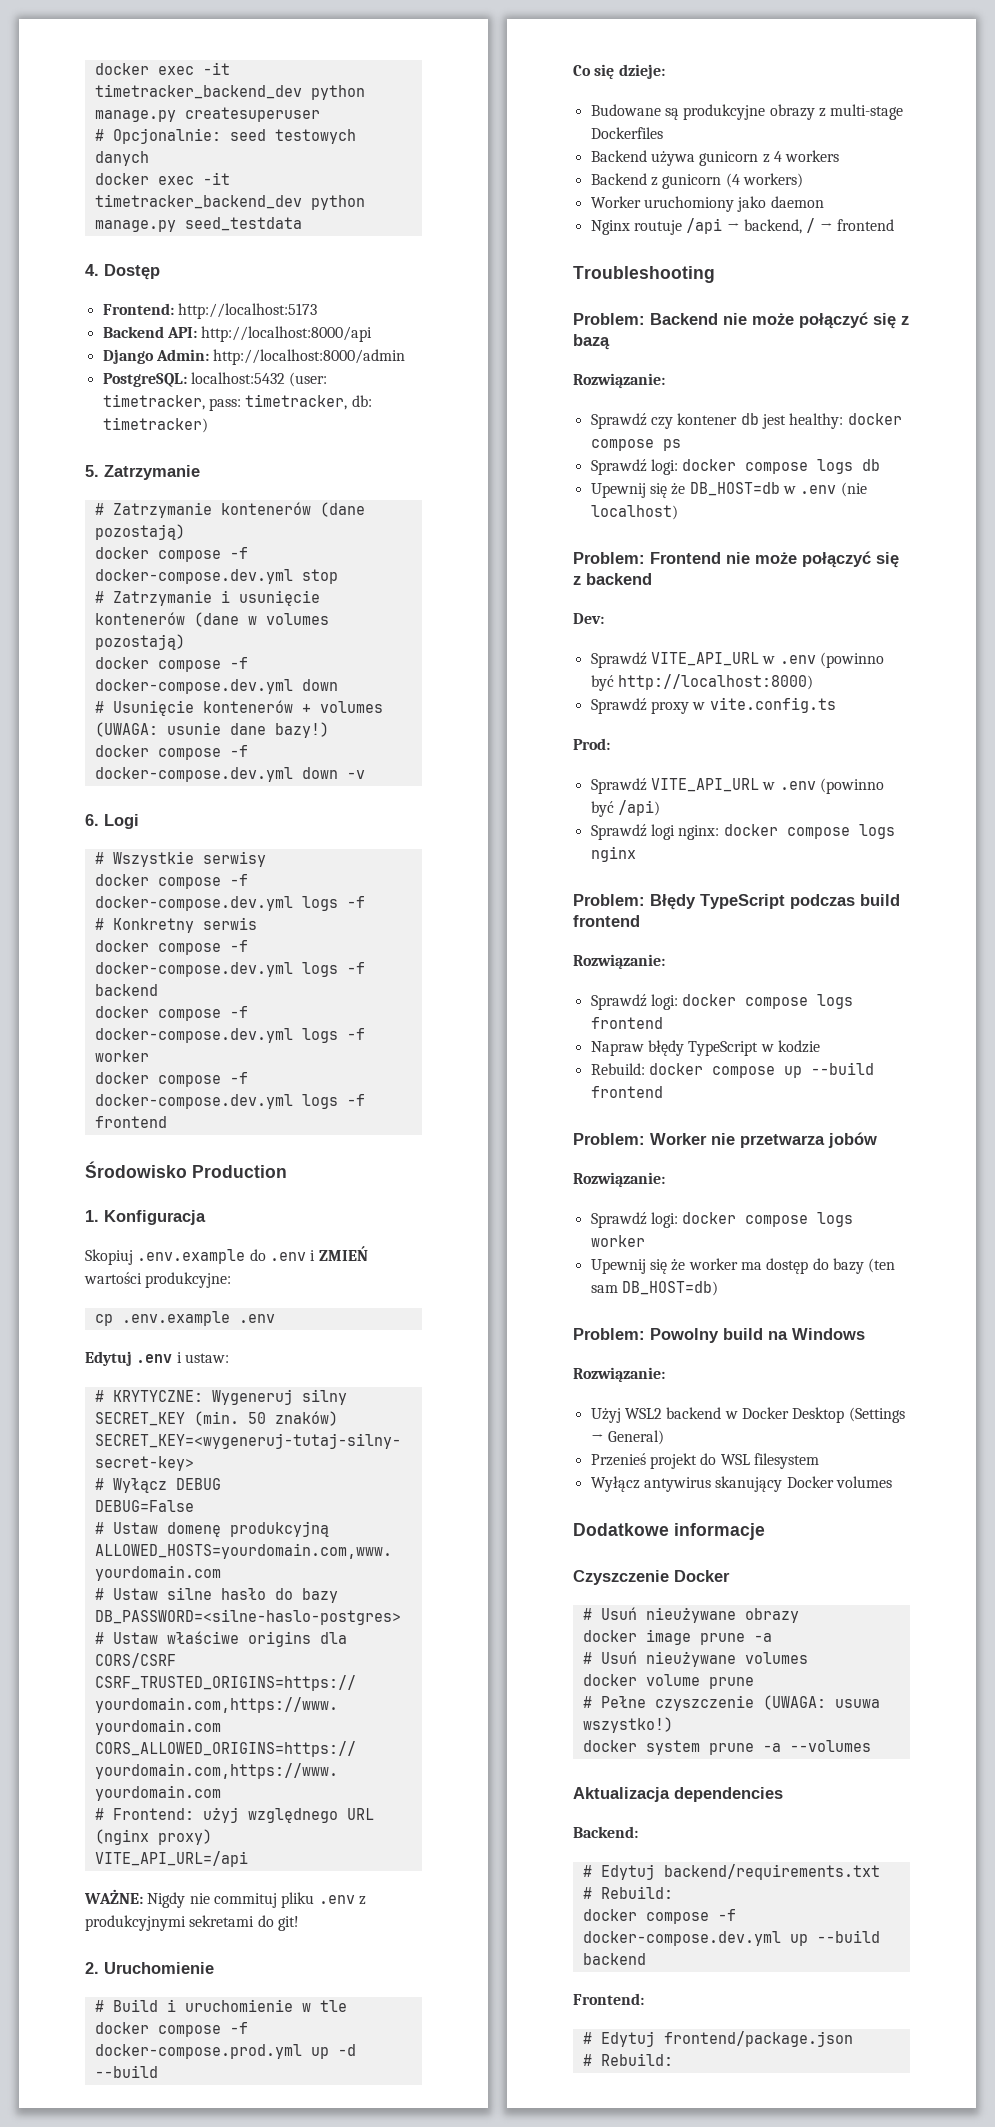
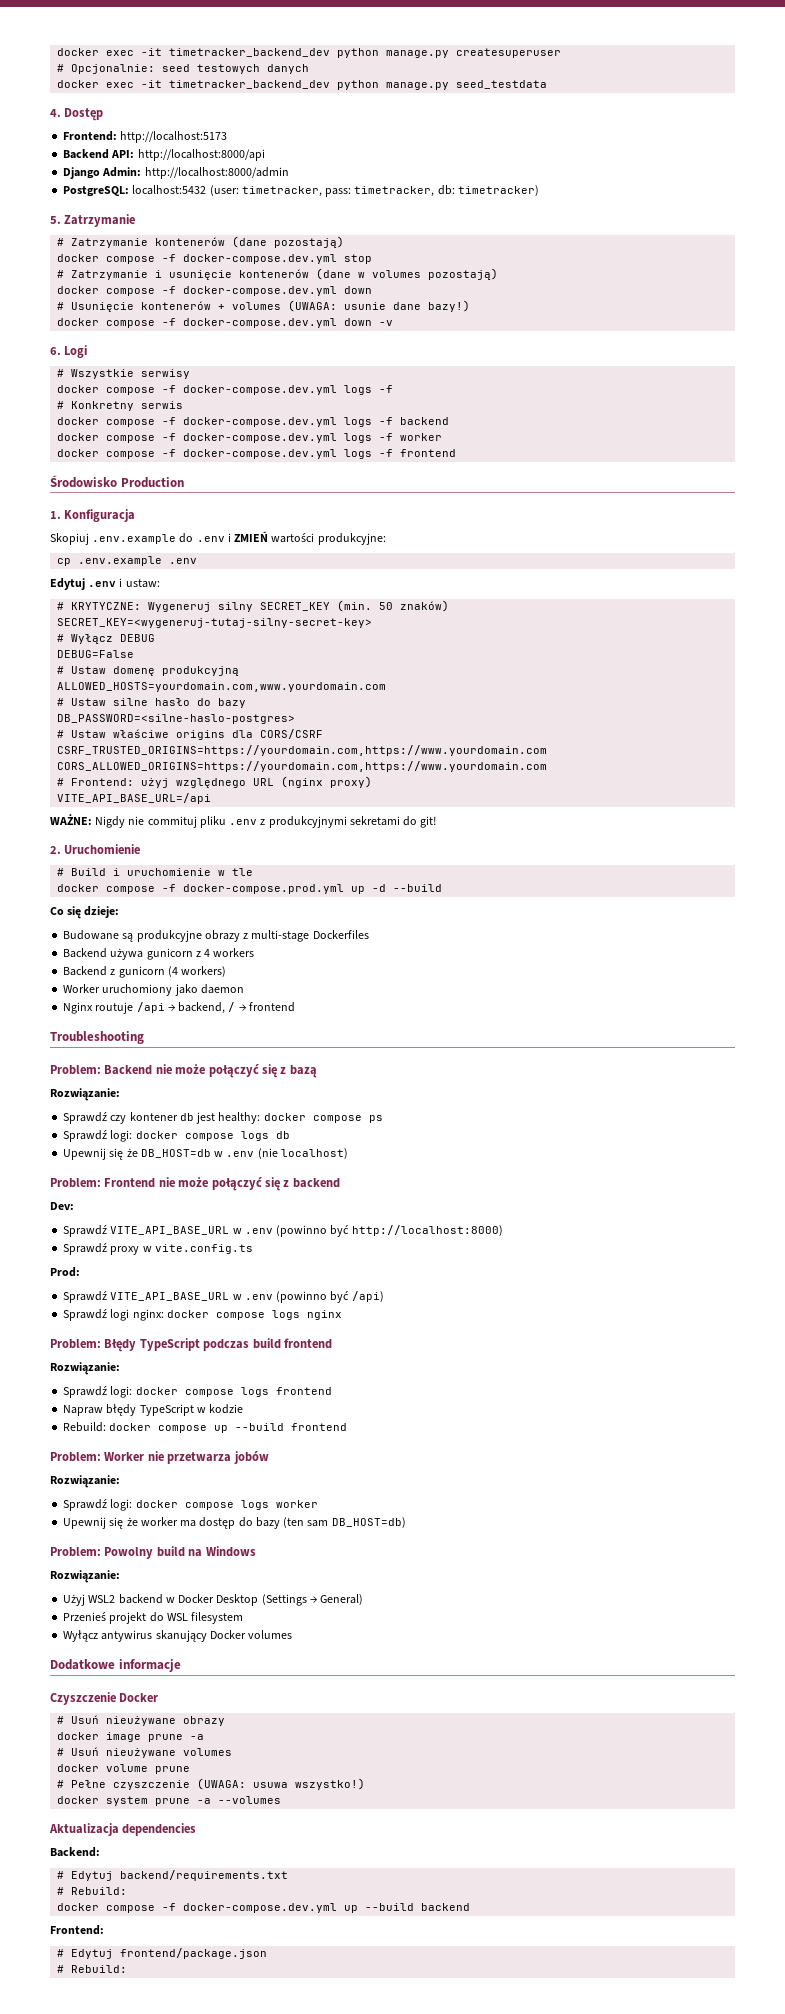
[94,1851,248,1867] VITE_API_URL=/api -> [57,793,212,804] VITE_API_BASE_URL=/api
[650,652,759,666] VITE_API_URL -> [110,1226,230,1235] VITE_API_BASE_URL
[650,778,759,792] VITE_API_URL -> [110,1292,230,1301] VITE_API_BASE_URL

